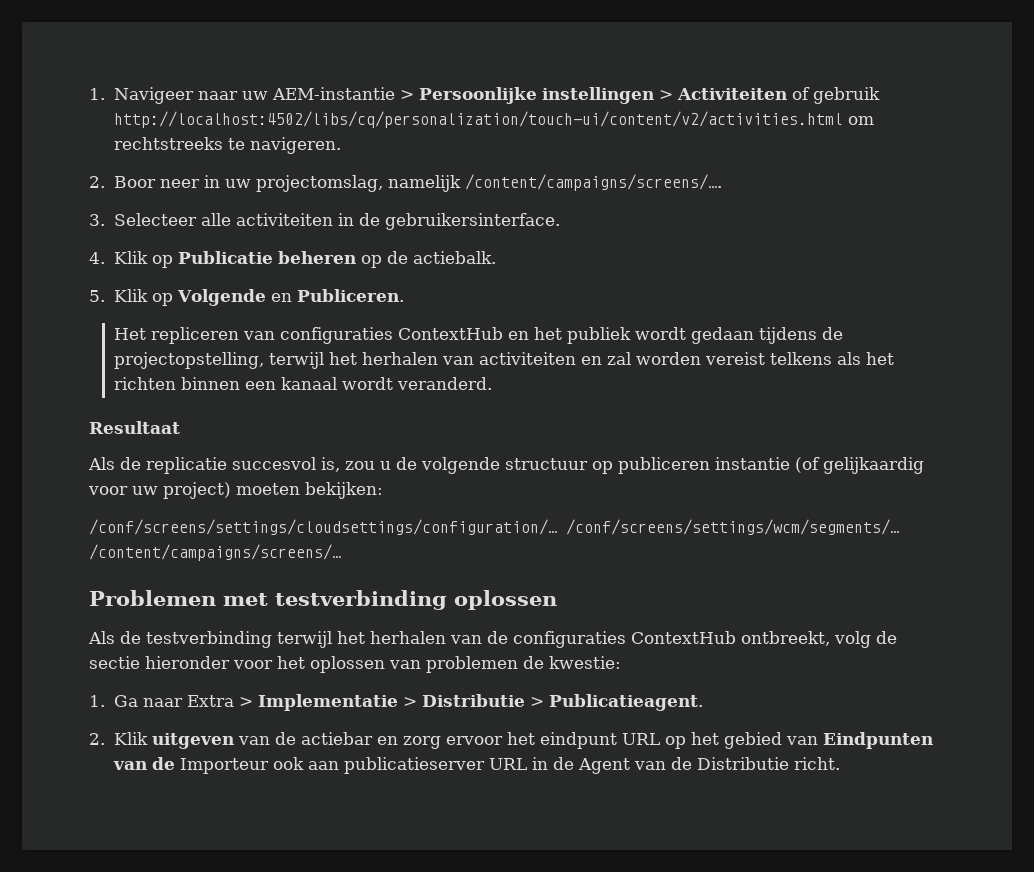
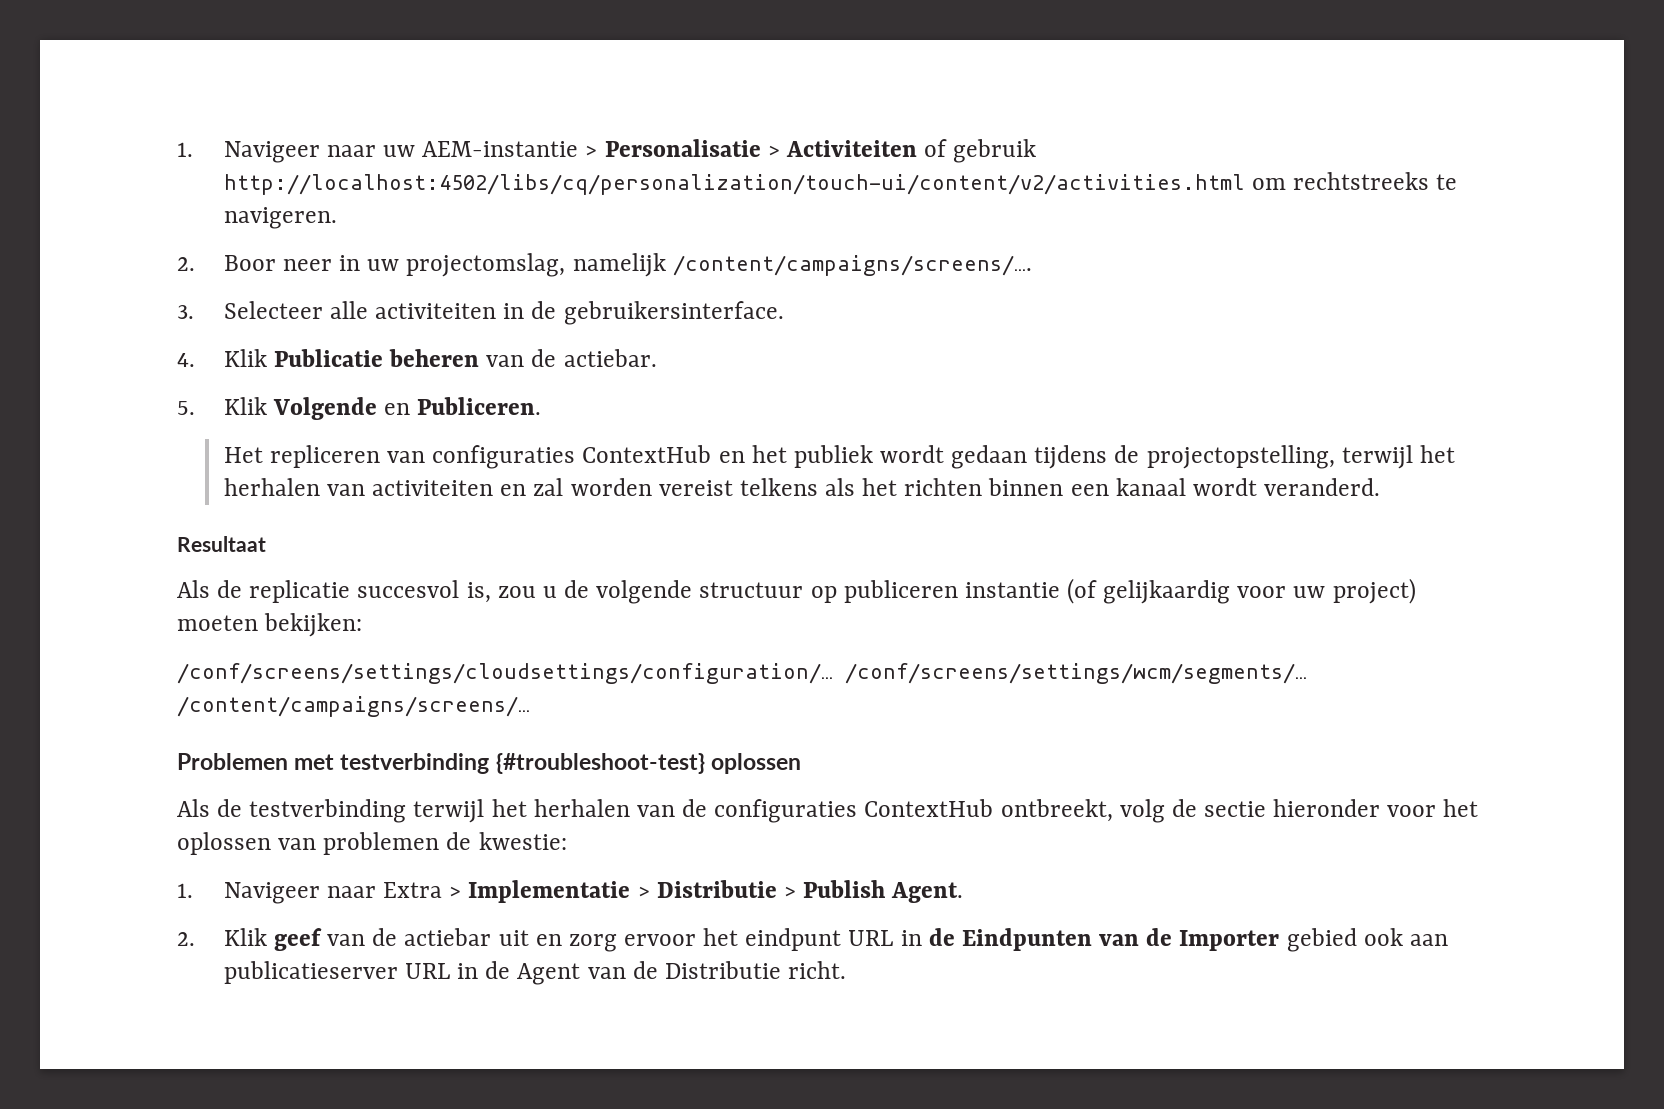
[418,87,654,104] Persoonlijke instellingen -> [604,139,761,157] Personalisatie
[151,255,173,268] op -> (267, 358) none
[360,251,496,268] op de actiebalk. -> [486,349,657,367] van de actiebar.
[151,293,173,306] op -> (267, 406) none
(447, 600) none -> [495,753,705,774] {#troubleshoot-test}
[113,695,138,707] Ga -> [223,882,320,904] Navigeer
[548,694,703,711] Publicatieagent. -> [802,880,964,903] Publish Agent.
[151,733,234,749] uitgeven -> [273,928,322,951] geef
(373, 738) none -> [498,930,529,946] uit
[664,732,818,749] op het gebied van -> [900,928,955,946] in de
[179,758,269,774] Importeur -> [1179,928,1357,952] Importer gebied

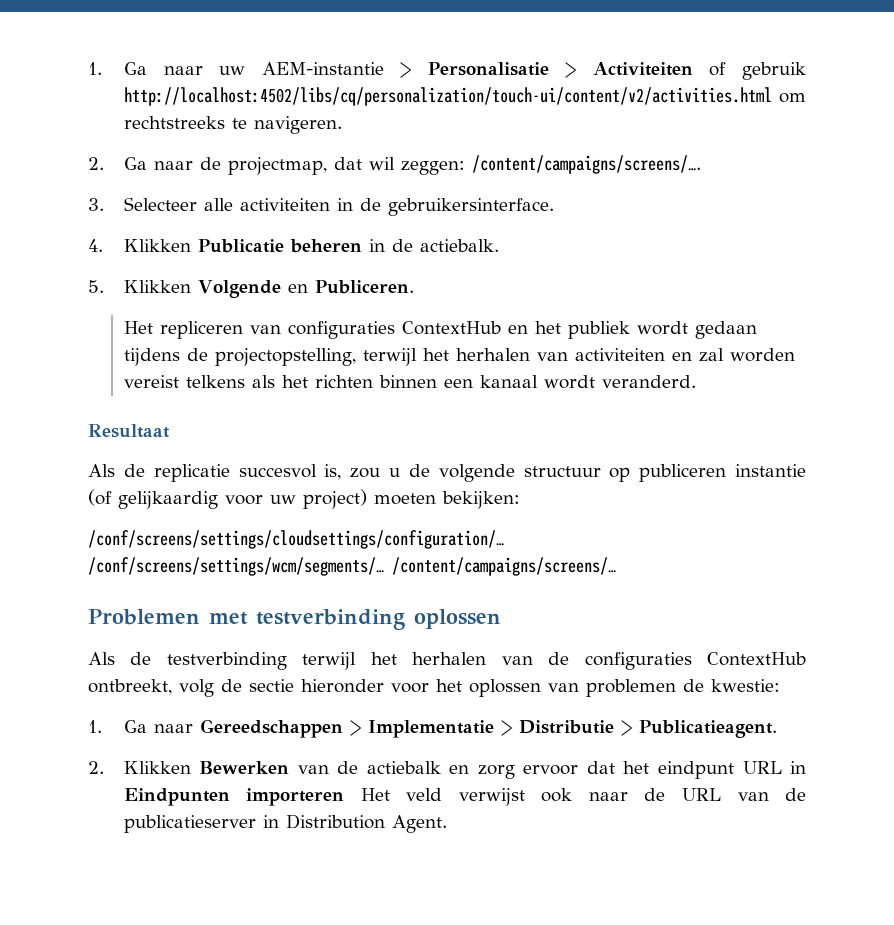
[177,141,320,163] 1. Navigeer -> [88,62,147,75] 1. Ga
[223,253,666,277] Boor neer in uw projectomslag, namelijk -> [123,157,465,175] Ga naar de projectmap, dat wil zeggen:
[223,349,267,367] Klik -> [123,239,191,252] Klikken
[486,349,657,367] van de actiebar. -> [368,239,499,252] in de actiebalk.
[223,397,267,415] Klik -> [123,280,191,293] Klikken
[495,753,705,774] {#troubleshoot-test} -> (405, 619) none
[223,882,443,904] Navigeer naar Extra -> [123,719,343,738] Ga naar Gereedschappen
[802,880,964,903] [177,928,529,951] Publish Agent. // 2. Klik geef van de actiebar uit -> [638,720,777,738] [88,761,441,774] Publicatieagent. // 2. Klikken Bewerken van de actiebalk
(696, 940) none -> [586,761,615,774] dat
[928,928,1448,952] [223,961,846,985] de Eindpunten van de Importer gebied ook aan publicatieserver URL in de Agent van de Distributie richt. -> [123,788,807,806] [123,814,447,833] Eindpunten importeren Het veld verwijst ook naar de URL van de publicatieserver in Distribution Agent.

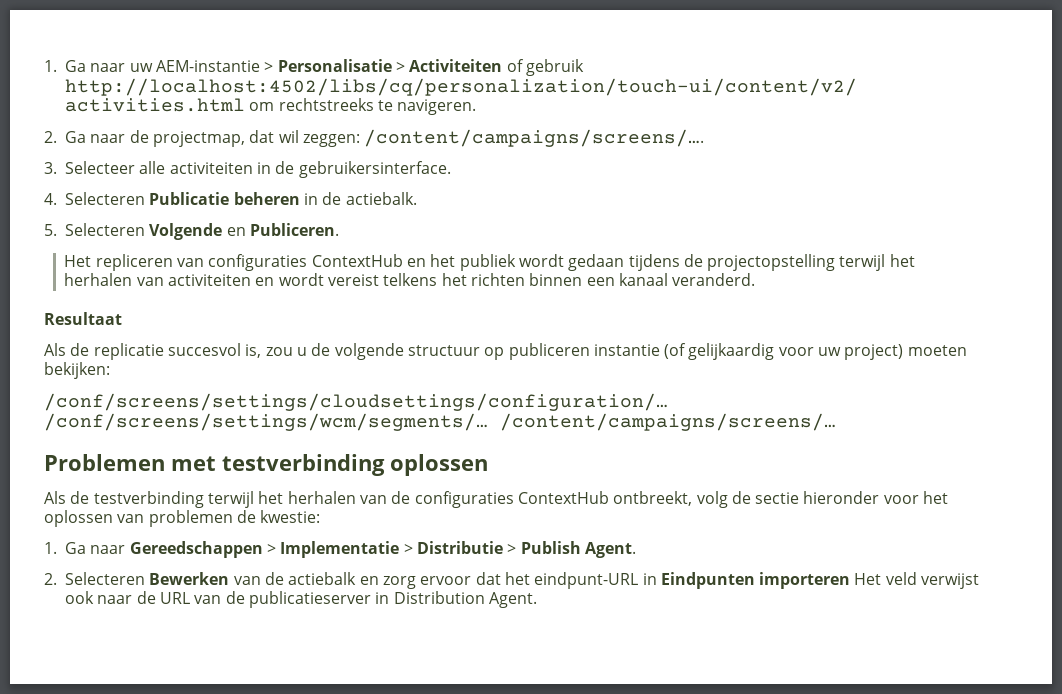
[123,239,191,252] Klikken -> [65,192,145,205] Selecteren
[123,280,191,293] Klikken -> [65,223,145,236] Selecteren
[214,348,356,366] projectopstelling, -> [707,254,836,271] projectopstelling
[698,348,795,362] zal worden -> [278,273,324,286] wordt
[251,375,275,388] als -> (438, 279) none
[543,375,595,389] wordt -> (668, 279) none
[638,720,777,738] [88,761,191,774] Publicatieagent. // 2. Klikken -> [520,541,636,558] [44,572,145,585] Publish Agent. // 2. Selecteren
[657,761,782,779] eindpunt URL -> [534,572,639,589] eindpunt-URL

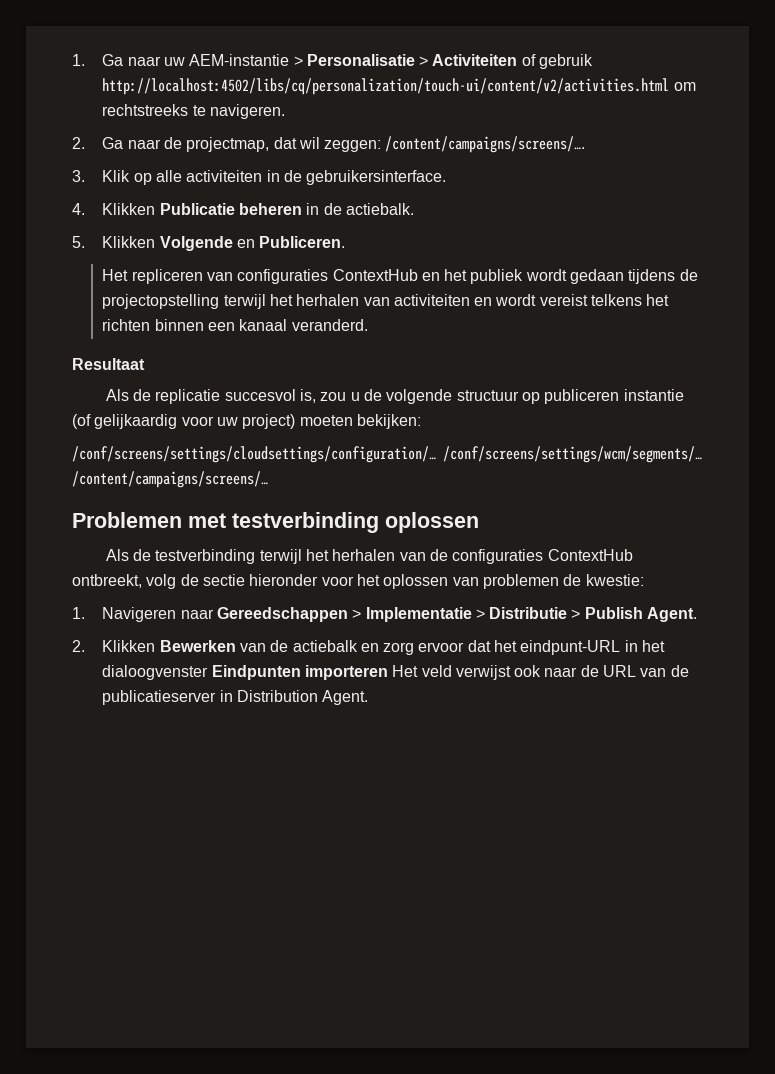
[65,161,135,174] Selecteer -> [102,170,152,185] Klik op
[65,192,145,205] Selecteren -> [102,203,156,215] Klikken
[65,223,145,236] Selecteren -> [102,236,156,248] Klikken
[65,542,86,554] Ga -> [102,607,177,622] Navigeren
[65,572,145,585] Selecteren -> [102,640,156,652] Klikken
(657, 579) none -> [642,640,666,652] [102,665,209,680] het dialoogvenster

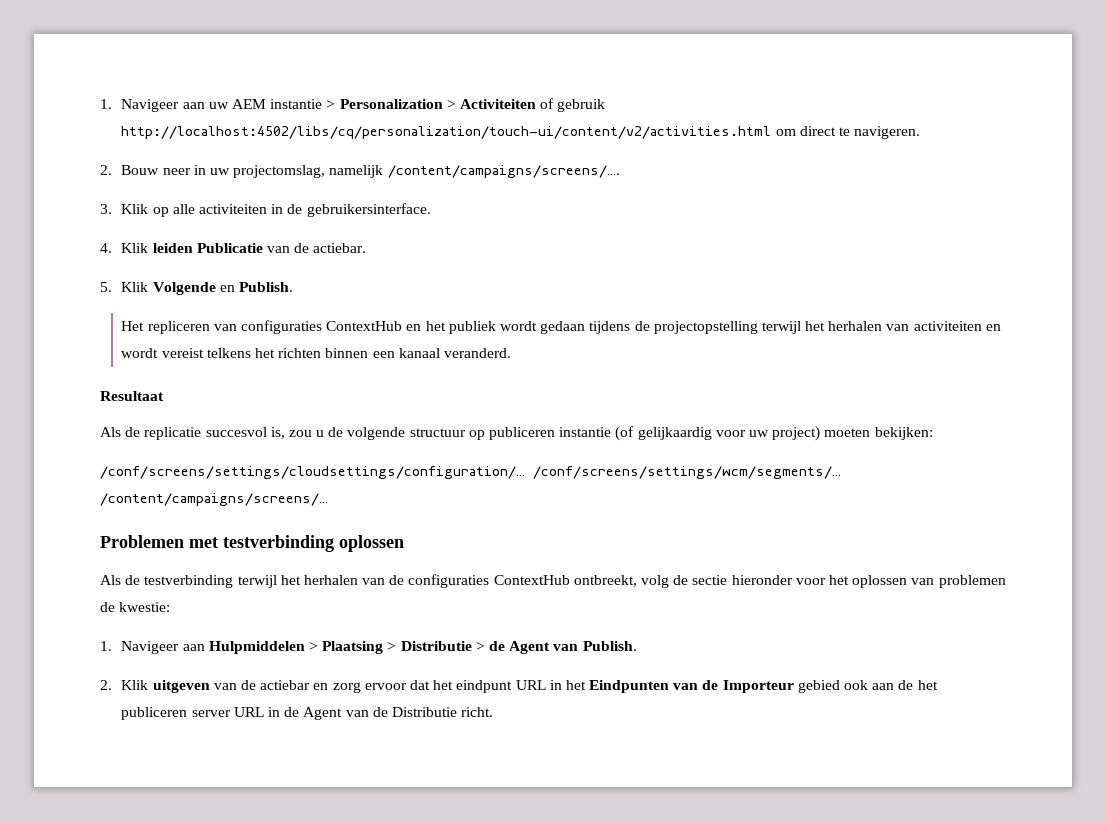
[72,54,415,66] 1. Ga naar uw AEM-instantie > Personalisatie -> [100,99,443,112] 1. Navigeer aan uw AEM instantie > Personalization
[102,104,189,116] rechtstreeks -> [799,126,836,136] direct
[102,137,382,152] Ga naar de projectmap, dat wil zeggen: -> [121,165,384,178] Bouw neer in uw projectomslag, namelijk
[102,203,414,215] Klikken Publicatie beheren in de actiebalk. -> [121,243,367,253] Klik leiden Publicatie van de actiebar.
[102,236,156,248] Klikken -> [121,282,149,292] Klik
[259,236,346,248] Publiceren. -> [239,282,294,292] Publish.
[102,607,698,622] [72,640,358,652] Navigeren naar Gereedschappen > Implementatie > Distributie > Publish Agent. // 2. Klikken Bewerken van de actiebalk -> [121,641,637,654] [100,680,311,693] Navigeer aan Hulpmiddelen > Plaatsing > Distributie > de Agent van Publish. // 2. Klik uitgeven van de actiebar
[520,640,666,655] [102,665,689,680] [102,690,369,705] eindpunt-URL in het dialoogvenster Eindpunten importeren Het veld verwijst ook naar de URL van de publicatieserver in Distribution Agent. -> [456,680,938,693] [121,707,494,720] eindpunt URL in het Eindpunten van de Importeur gebied ook aan de het publiceren server URL in de Agent van de Distributie richt.

